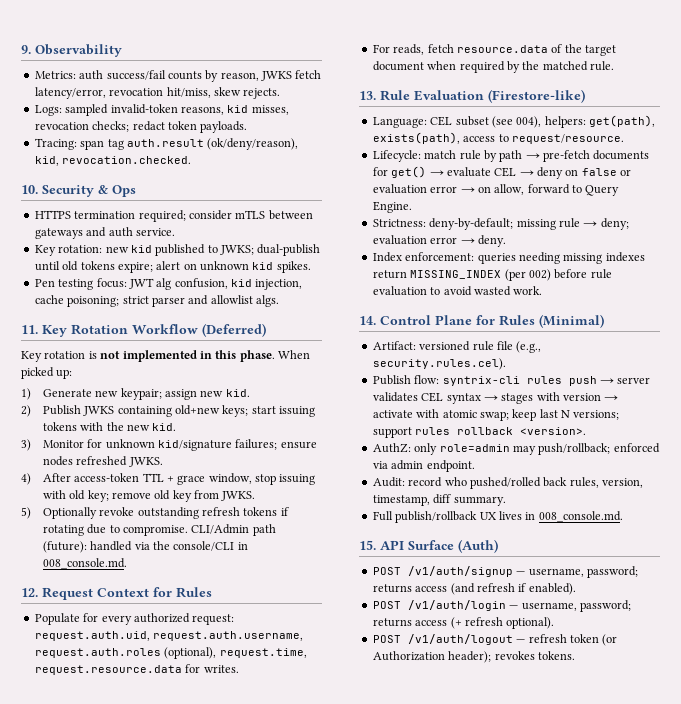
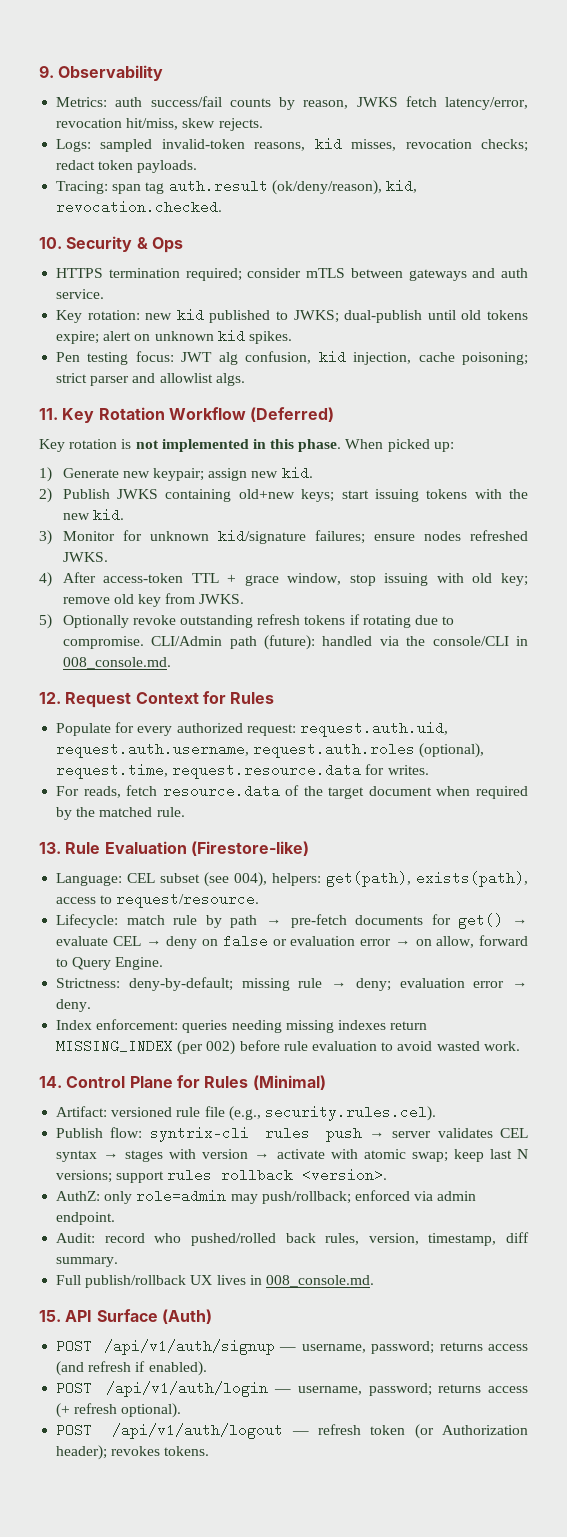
[407,566,513,577] /v1/auth/signup -> [103,1339,275,1355] /api/v1/auth/signup
[407,600,506,611] /v1/auth/login -> [106,1381,269,1397] /api/v1/auth/login
[407,634,513,645] /v1/auth/logout -> [112,1423,284,1439] /api/v1/auth/logout

